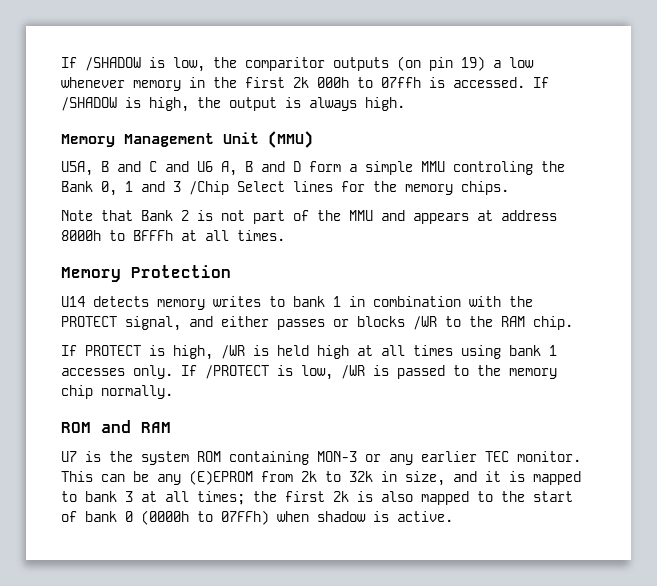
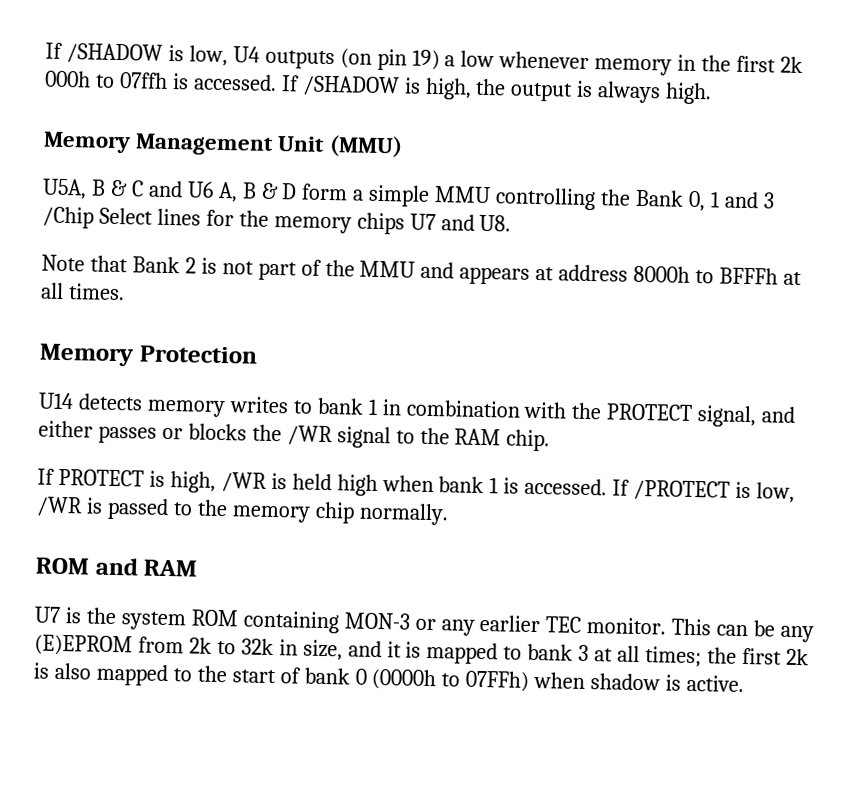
[213,57,325,71] the comparitor -> [232,46,260,63] U4
[117,161,141,172] and -> [109,179,128,197] &
[261,161,285,172] and -> [260,182,279,200] &
[453,161,533,175] controling -> [495,187,597,211] controlling
[461,181,509,195] chips. -> [356,212,512,235] chips U7 and U8.
[413,316,437,330] /WR -> [251,424,391,449] the /WR signal
[357,345,557,359] [61,365,173,379] at all times using bank 1 accesses only. -> [381,475,608,496] when bank 1 is accessed.

